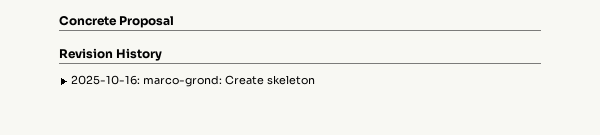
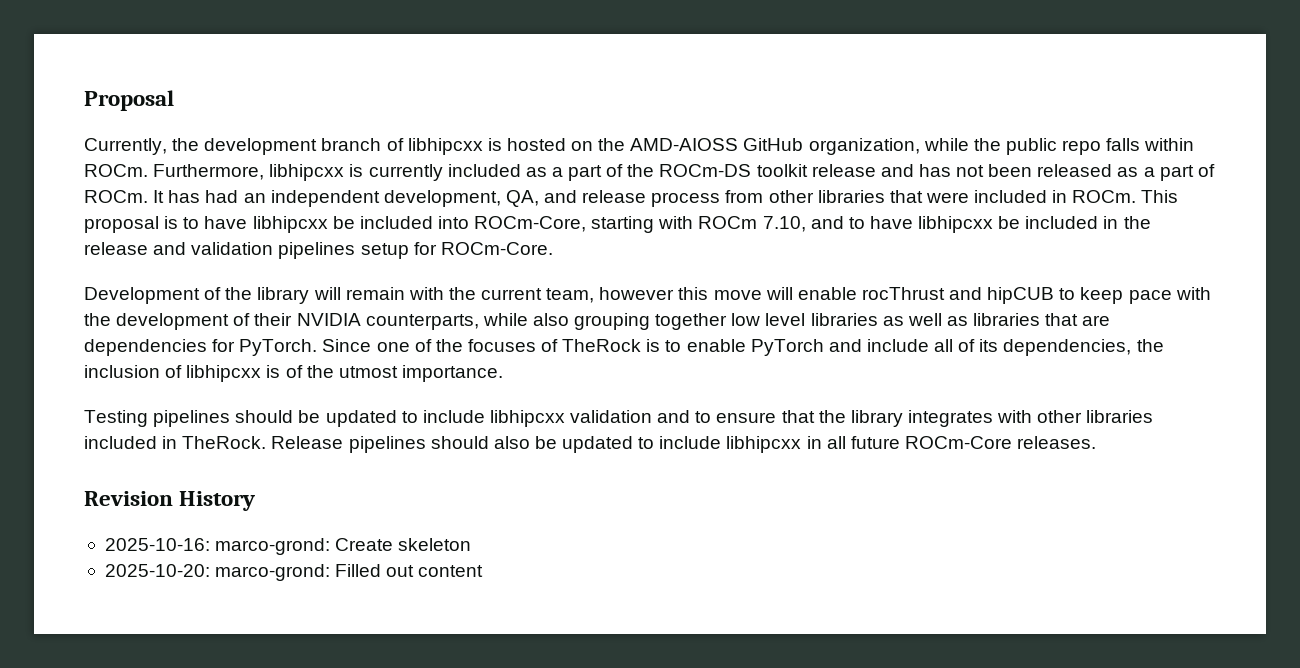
[59,15,117,26] Concrete -> (84, 100) none
(175, 22) none -> [84,138,1195,155] [84,164,1215,181] [84,190,1179,207] [84,216,1151,233] [84,242,553,259] [84,287,1211,304] [84,313,1111,330] [84,339,1164,356] [84,365,503,382] [84,410,1154,427] [84,436,1097,453] // Currently, the development branch of libhipcxx is hosted on the AMD-AIOSS GitHub organization, while the public repo falls within ROCm. Furthermore, libhipcxx is currently included as a part of the ROCm-DS toolkit release and has not been released as a part of ROCm. It has had an independent development, QA, and release process from other libraries that were included in ROCm. This proposal is to have libhipcxx be included into ROCm-Core, starting with ROCm 7.10, and to have libhipcxx be included in the release and validation pipelines setup for ROCm-Core. // Development of the library will remain with the current team, however this move will enable rocThrust and hipCUB to keep pace with the development of their NVIDIA counterparts, while also grouping together low level libraries as well as libraries that are dependencies for PyTorch. Since one of the focuses of TheRock is to enable PyTorch and include all of its dependencies, the inclusion of libhipcxx is of the utmost importance. // Testing pipelines should be updated to include libhipcxx validation and to ensure that the library integrates with other libraries included in TheRock. Release pipelines should also be updated to include libhipcxx in all future ROCm-Core releases.
(316, 80) none -> [104,564,484,581] // 2025-10-20: marco-grond: Filled out content

